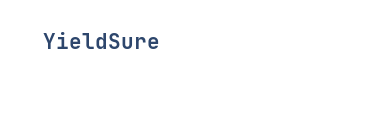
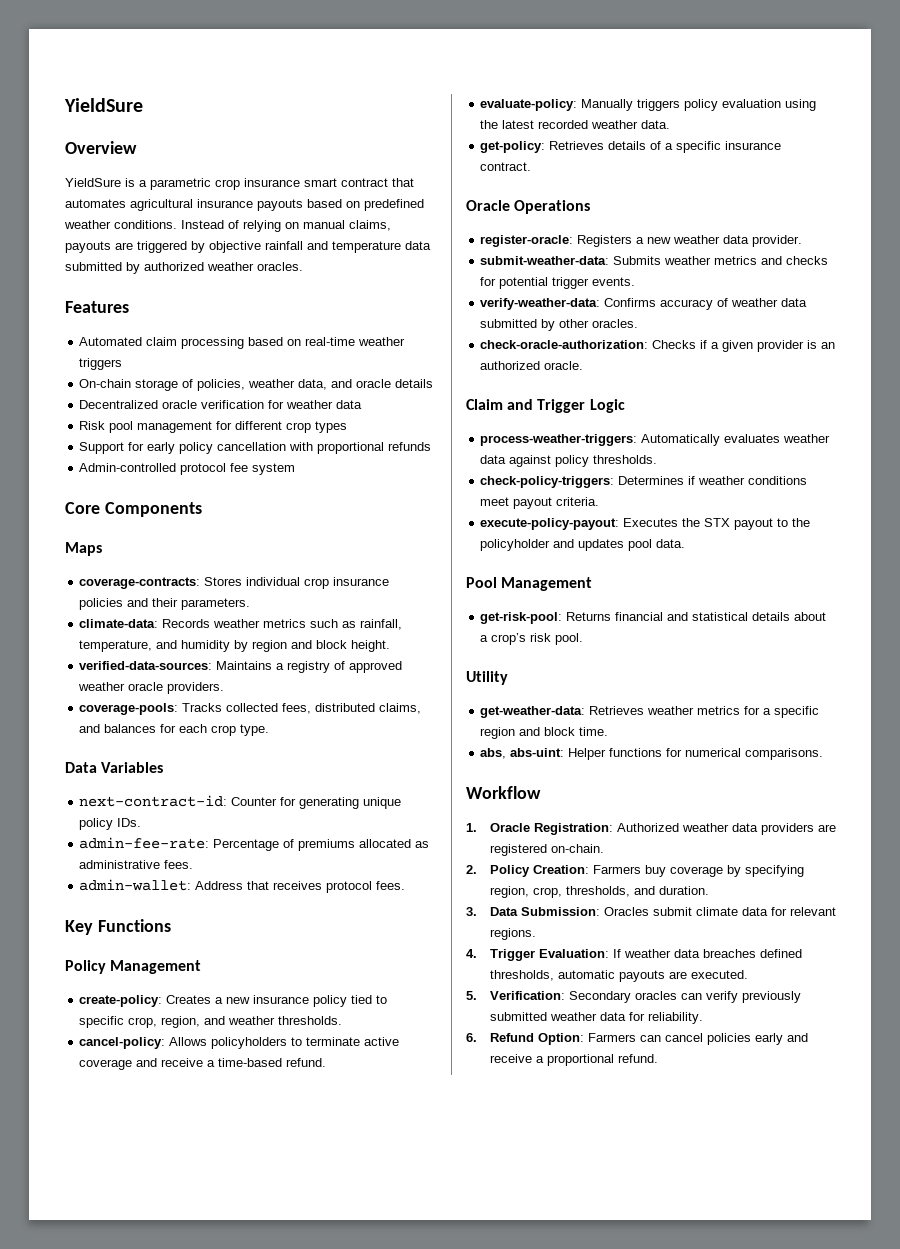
[43,32,160,49] YieldSure -> [64,98,143,112] [65,141,137,154] [65,178,414,190] [65,199,424,211] [64,220,391,232] [65,241,431,253] [65,262,303,274] [65,301,129,313] [79,337,406,349] [79,358,123,370] [79,379,434,391] [79,400,363,409] [79,421,348,433] [79,442,432,454] [79,463,296,475] [65,502,202,517] [65,542,102,556] [79,577,390,589] [79,598,251,610] [79,619,403,630] [79,640,391,652] [79,661,403,673] [78,682,225,694] [79,703,422,715] [79,724,270,736] [65,762,164,773] [79,795,402,809] [79,818,142,830] [79,837,430,851] [79,860,194,869] [79,879,406,893] [65,919,171,935] [65,960,202,974] [79,995,388,1007] [79,1016,343,1028] [79,1037,400,1049] [79,1058,327,1070] [480,99,817,111] [480,120,671,129] [480,141,782,153] [480,162,532,171] [466,200,591,214] [480,235,803,247] [480,256,829,265] [480,277,636,289] [480,298,808,310] [480,319,639,331] [480,340,836,352] [480,361,584,370] [466,399,625,413] [480,434,831,446] [480,455,658,467] [480,476,808,488] [480,497,600,509] [480,518,811,530] [480,539,686,551] [466,577,593,591] [480,612,827,624] [480,633,584,645] [466,671,508,685] [480,706,820,718] [480,727,609,739] [480,748,824,760] [466,786,541,799] [466,823,836,835] [489,844,604,856] [466,865,804,877] [489,886,709,898] [466,907,836,916] [489,928,536,940] [466,949,802,961] [489,970,748,982] [466,991,801,1003] [489,1012,703,1024] [466,1033,808,1045] [489,1054,658,1066] YieldSure // Overview // YieldSure is a parametric crop insurance smart contract that automates agricultural insurance payouts based on predefined weather conditions. Instead of relying on manual claims, payouts are triggered by objective rainfall and temperature data submitted by authorized weather oracles. // Features // Automated claim processing based on real-time weather triggers // On-chain storage of policies, weather data, and oracle details // Decentralized oracle verification for weather data // Risk pool management for different crop types // Support for early policy cancellation with proportional refunds // Admin-controlled protocol fee system // Core Components // Maps // coverage-contracts: Stores individual crop insurance policies and their parameters. // climate-data: Records weather metrics such as rainfall, temperature, and humidity by region and block height. // verified-data-sources: Maintains a registry of approved weather oracle providers. // coverage-pools: Tracks collected fees, distributed claims, and balances for each crop type. // Data Variables // next-contract-id: Counter for generating unique policy IDs. // admin-fee-rate: Percentage of premiums allocated as administrative fees. // admin-wallet: Address that receives protocol fees. // Key Functions // Policy Management // create-policy: Creates a new insurance policy tied to specific crop, region, and weather thresholds. // cancel-policy: Allows policyholders to terminate active coverage and receive a time-based refund. // evaluate-policy: Manually triggers policy evaluation using the latest recorded weather data. // get-policy: Retrieves details of a specific insurance contract. // Oracle Operations // register-oracle: Registers a new weather data provider. // submit-weather-data: Submits weather metrics and checks for potential trigger events. // verify-weather-data: Confirms accuracy of weather data submitted by other oracles. // check-oracle-authorization: Checks if a given provider is an authorized oracle. // Claim and Trigger Logic // process-weather-triggers: Automatically evaluates weather data against policy thresholds. // check-policy-triggers: Determines if weather conditions meet payout criteria. // execute-policy-payout: Executes the STX payout to the policyholder and updates pool data. // Pool Management // get-risk-pool: Returns financial and statistical details about a crop’s risk pool. // Utility // get-weather-data: Retrieves weather metrics for a specific region and block time. // abs, abs-uint: Helper functions for numerical comparisons. // Workflow // 1. Oracle Registration: Authorized weather data providers are registered on-chain. // 2. Policy Creation: Farmers buy coverage by specifying region, crop, thresholds, and duration. // 3. Data Submission: Oracles submit climate data for relevant regions. // 4. Trigger Evaluation: If weather data breaches defined thresholds, automatic payouts are executed. // 5. Verification: Secondary oracles can verify previously submitted weather data for reliability. // 6. Refund Option: Farmers can cancel policies early and receive a proportional refund.

